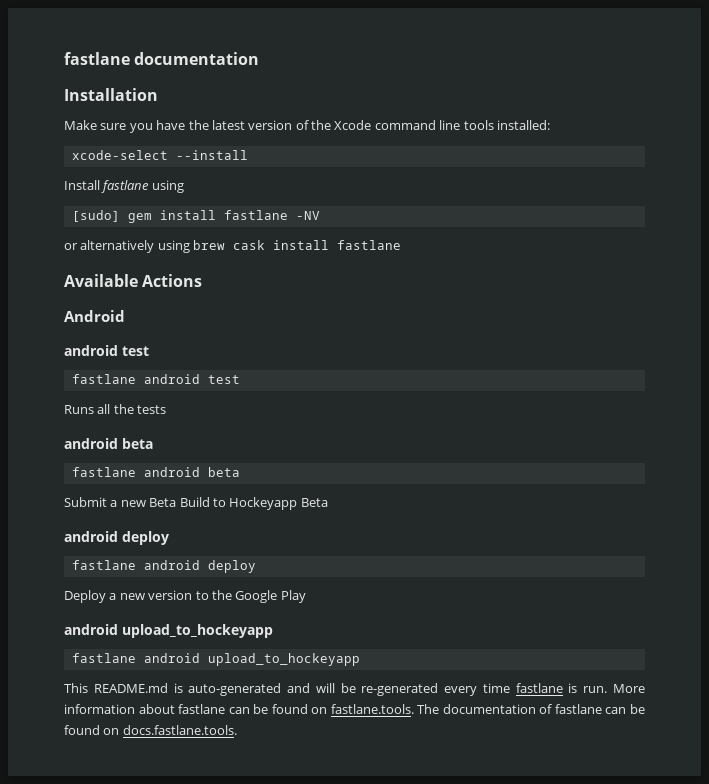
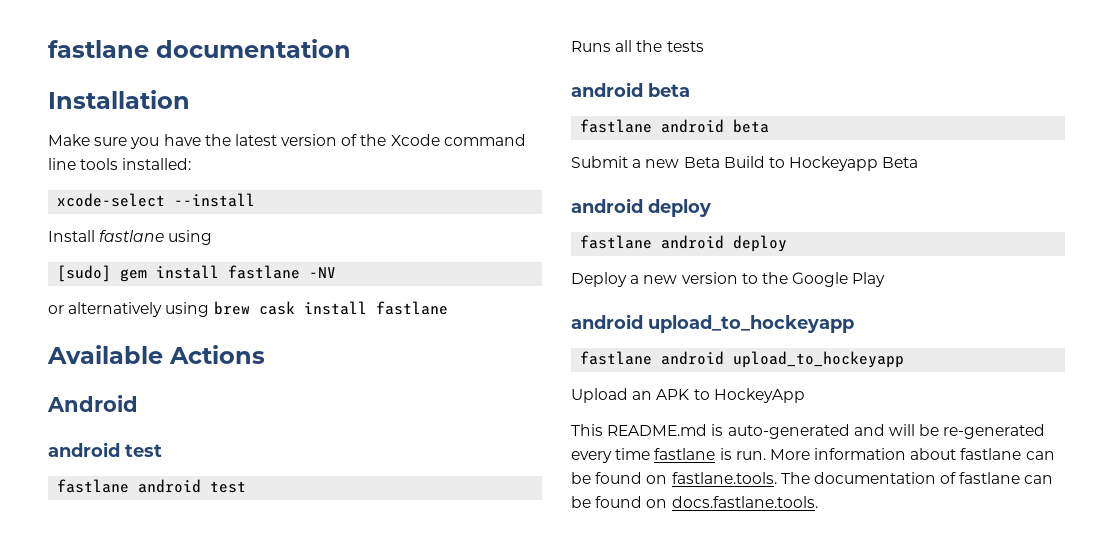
(360, 659) none -> [571,388,805,403] // Upload an APK to HockeyApp

